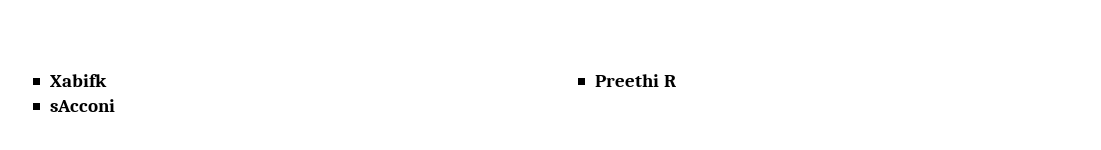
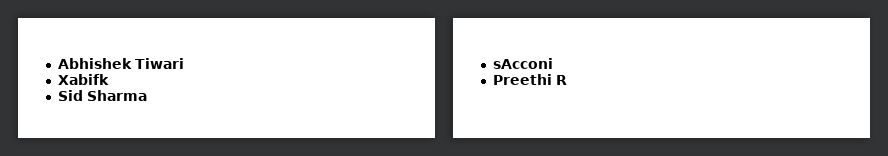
(49, 80) none -> [57,58,184,69] Abhishek Tiwari //
(107, 80) none -> [57,90,147,101] // Sid Sharma

